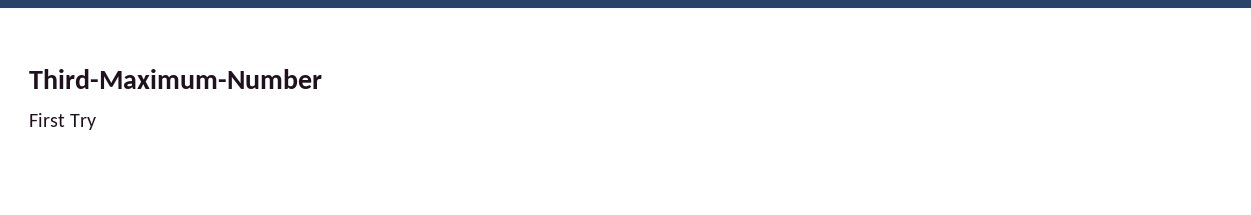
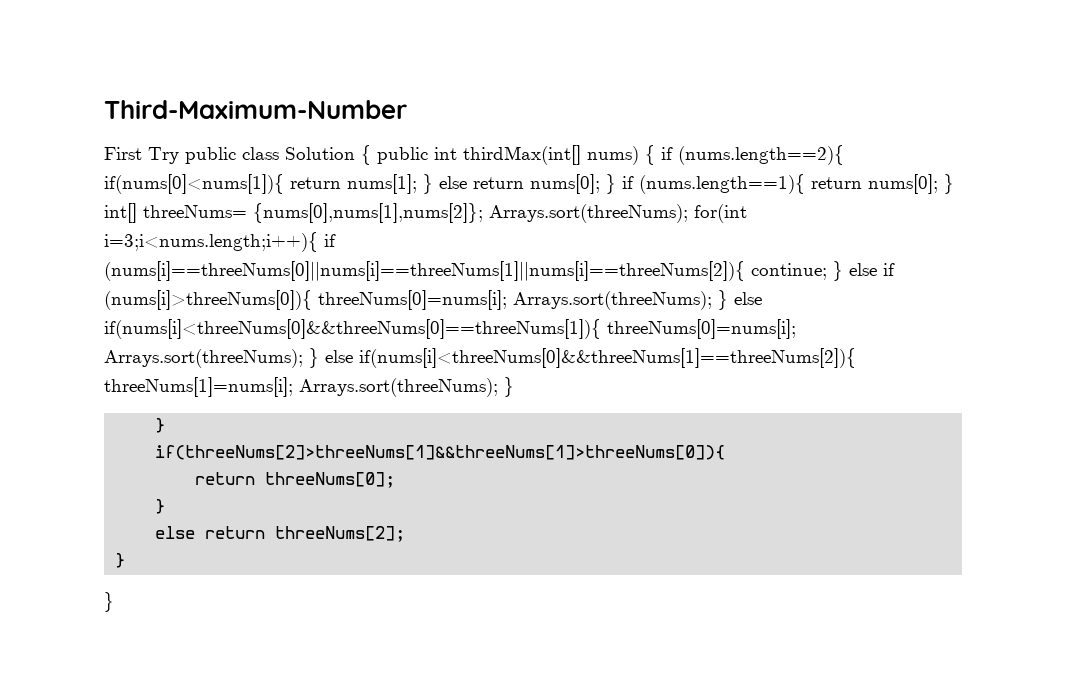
(97, 122) none -> [185,145,844,165] [104,174,954,194] [104,203,747,223] [104,232,336,252] [104,261,895,281] [104,290,762,310] [104,319,796,339] [104,348,856,368] [104,377,514,397] [155,418,166,433] [155,445,726,460] [195,472,396,488] [155,499,166,514] [155,526,406,542] [115,553,126,568] [104,592,114,612] public class Solution { public int thirdMax(int[] nums) { if (nums.length==2){ if(nums[0]<nums[1]){ return nums[1]; } else return nums[0]; } if (nums.length==1){ return nums[0]; } int[] threeNums= {nums[0],nums[1],nums[2]}; Arrays.sort(threeNums); for(int i=3;i<nums.length;i++){ if (nums[i]==threeNums[0]||nums[i]==threeNums[1]||nums[i]==threeNums[2]){ continue; } else if (nums[i]>threeNums[0]){ threeNums[0]=nums[i]; Arrays.sort(threeNums); } else if(nums[i]<threeNums[0]&&threeNums[0]==threeNums[1]){ threeNums[0]=nums[i]; Arrays.sort(threeNums); } else if(nums[i]<threeNums[0]&&threeNums[1]==threeNums[2]){ threeNums[1]=nums[i]; Arrays.sort(threeNums); } // } // if(threeNums[2]>threeNums[1]&&threeNums[1]>threeNums[0]){ // return threeNums[0]; // } // else return threeNums[2]; // } // }

